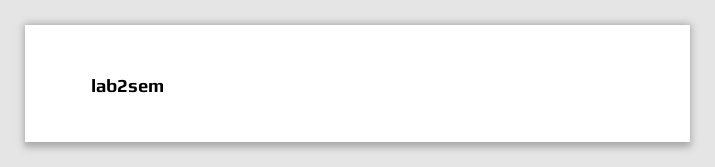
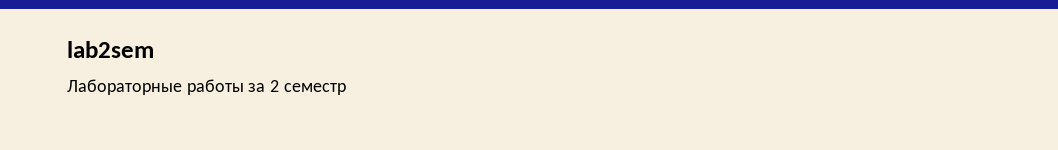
(164, 86) none -> [67,79,346,95] // Лабораторные работы за 2 семестр

